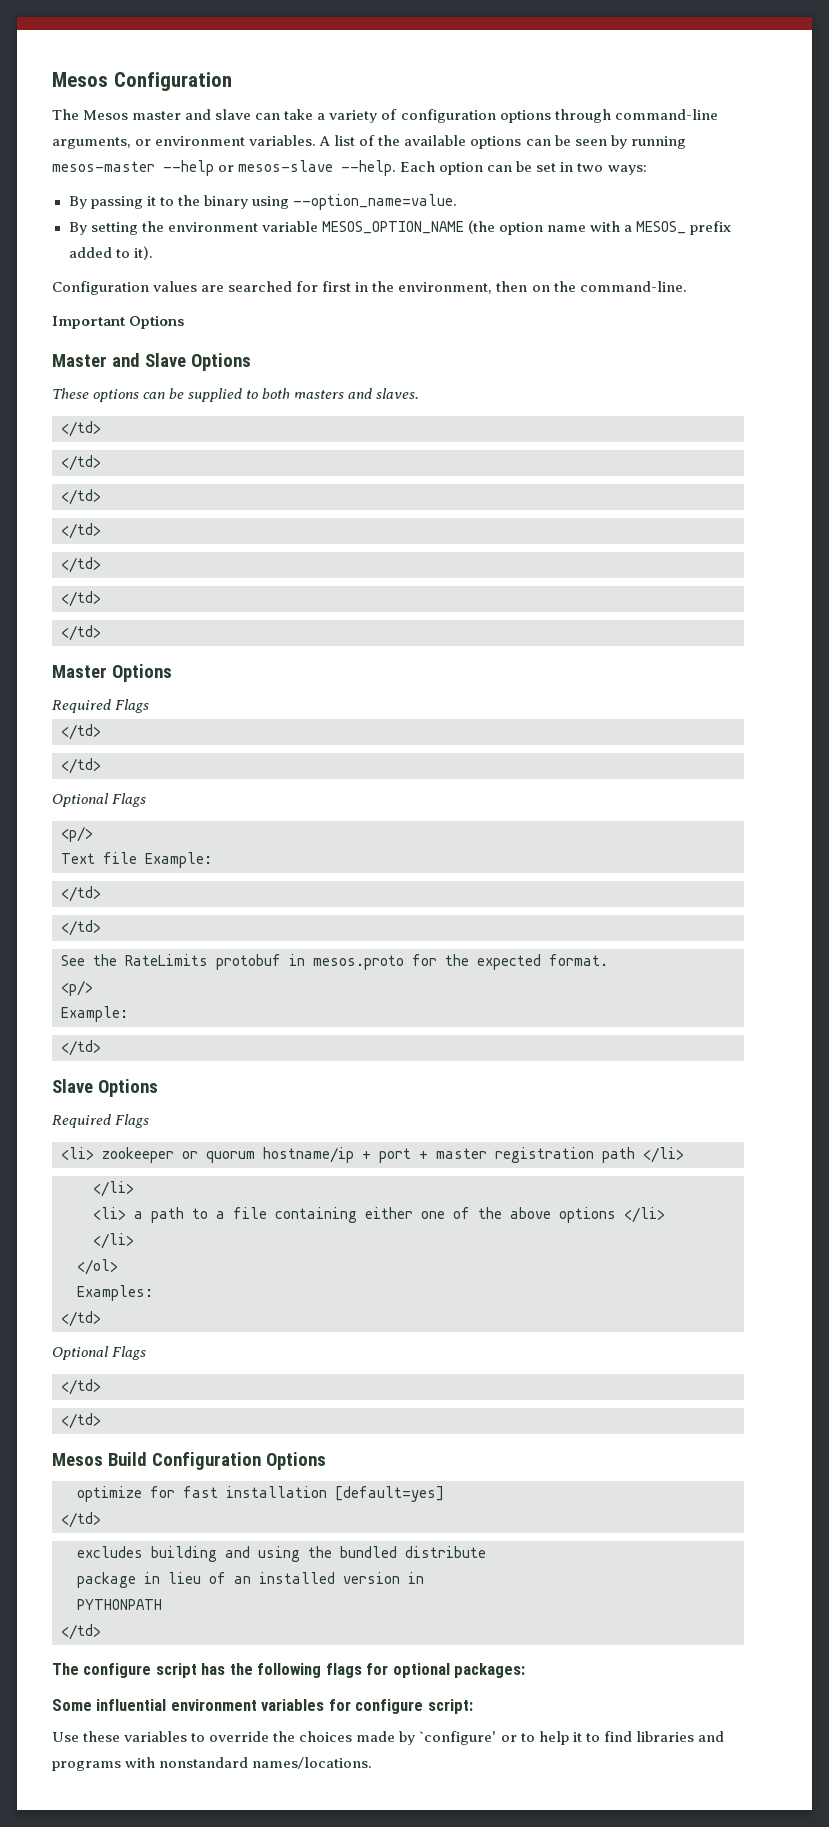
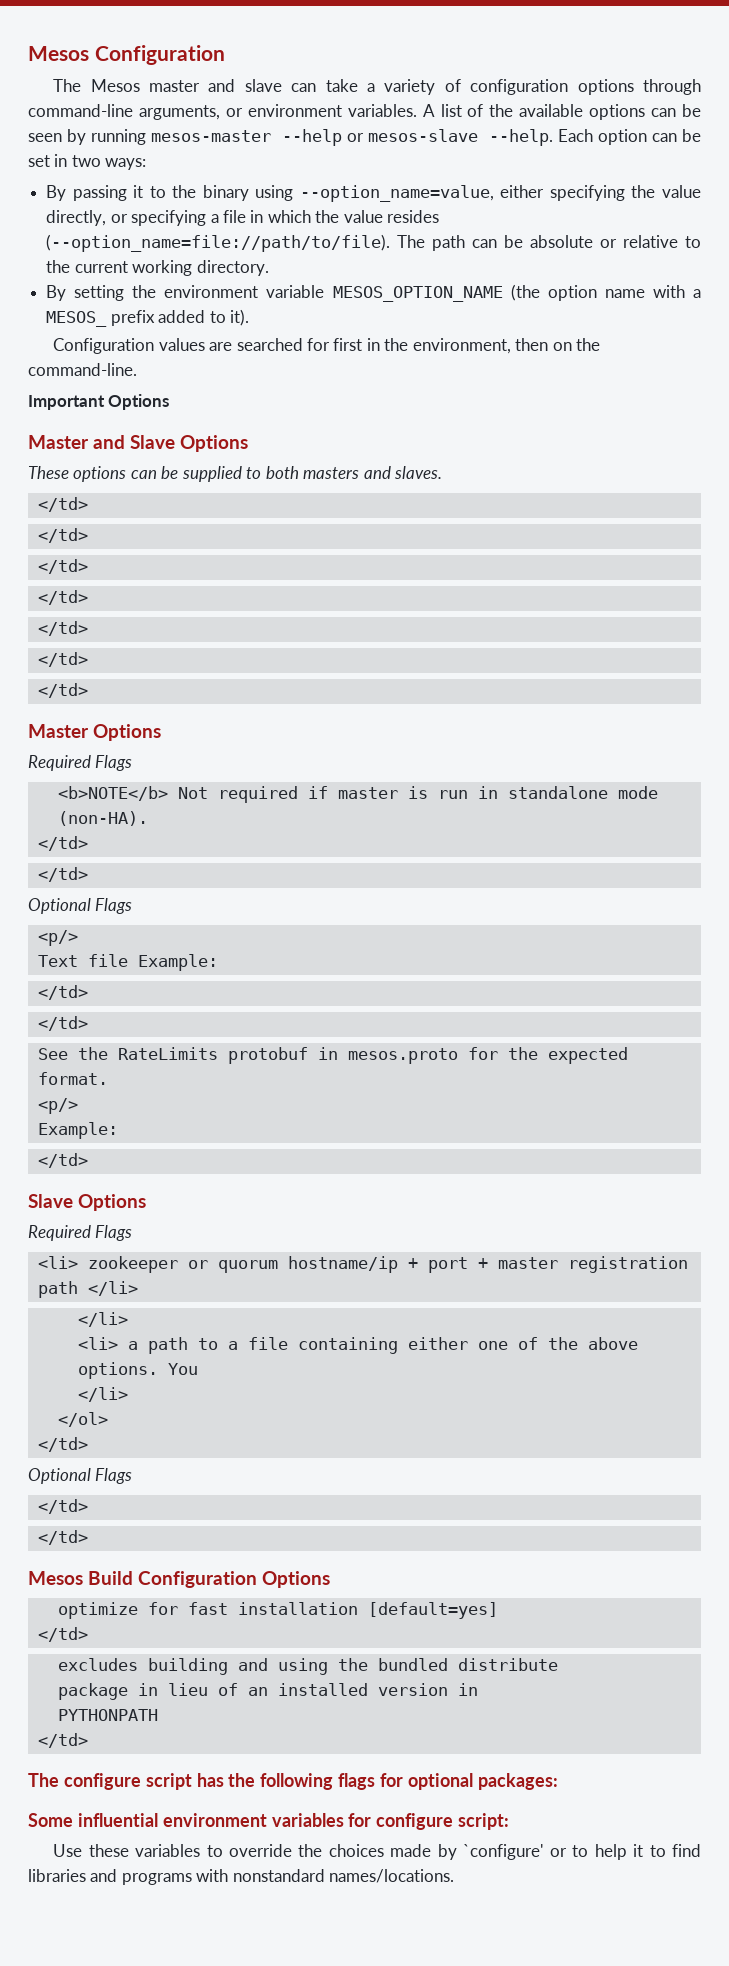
[292,194,457,210] --option_name=value. -> [299,185,701,202] [46,210,440,226] [46,234,701,252] [46,260,269,276] --option_name=value, either specifying the value directly, or specifying a file in which the value resides (--option_name=file://path/to/file). The path can be absolute or relative to the current working directory.
(150, 706) none -> [57,786,658,803] [57,811,148,826] // <b>NOTE</b> Not required if master is run in standalone mode (non-HA).
[559,1207,665,1223] options </li> -> [77,1362,198,1379] options. You
[77,1285,153,1301] // Examples: -> (108, 1419) none

